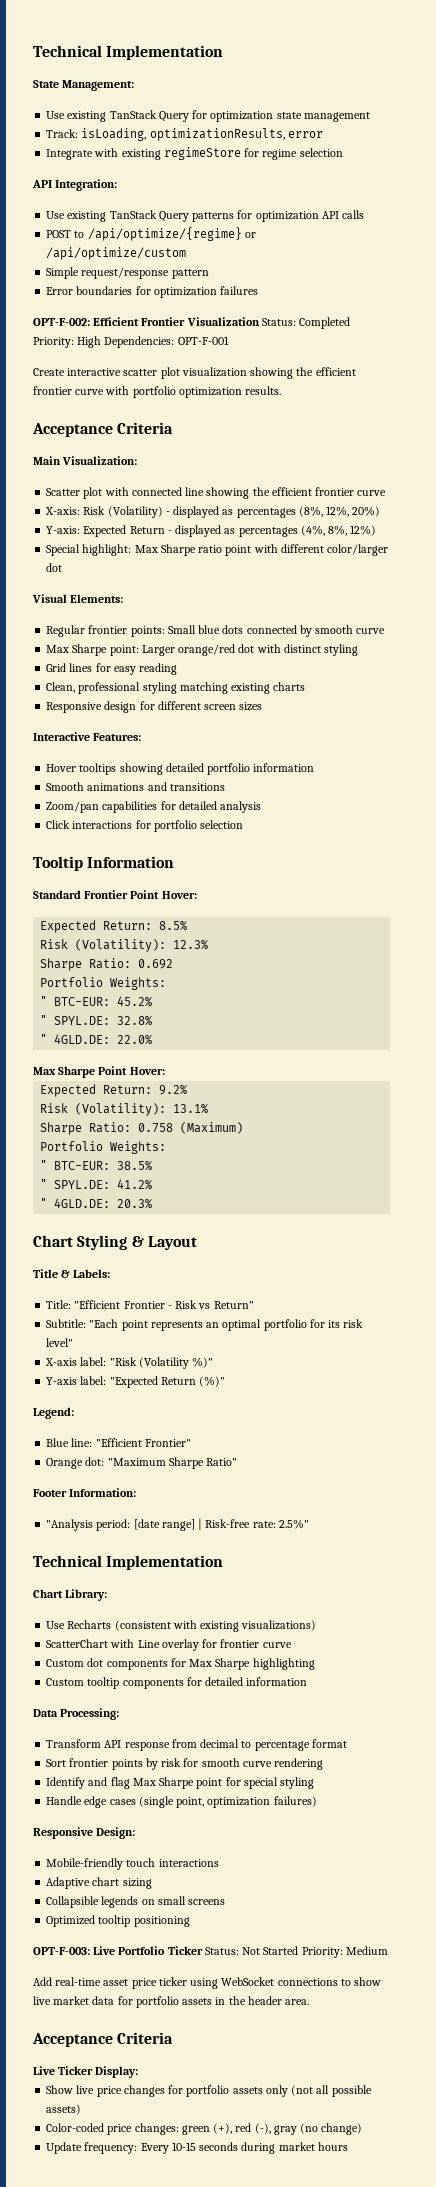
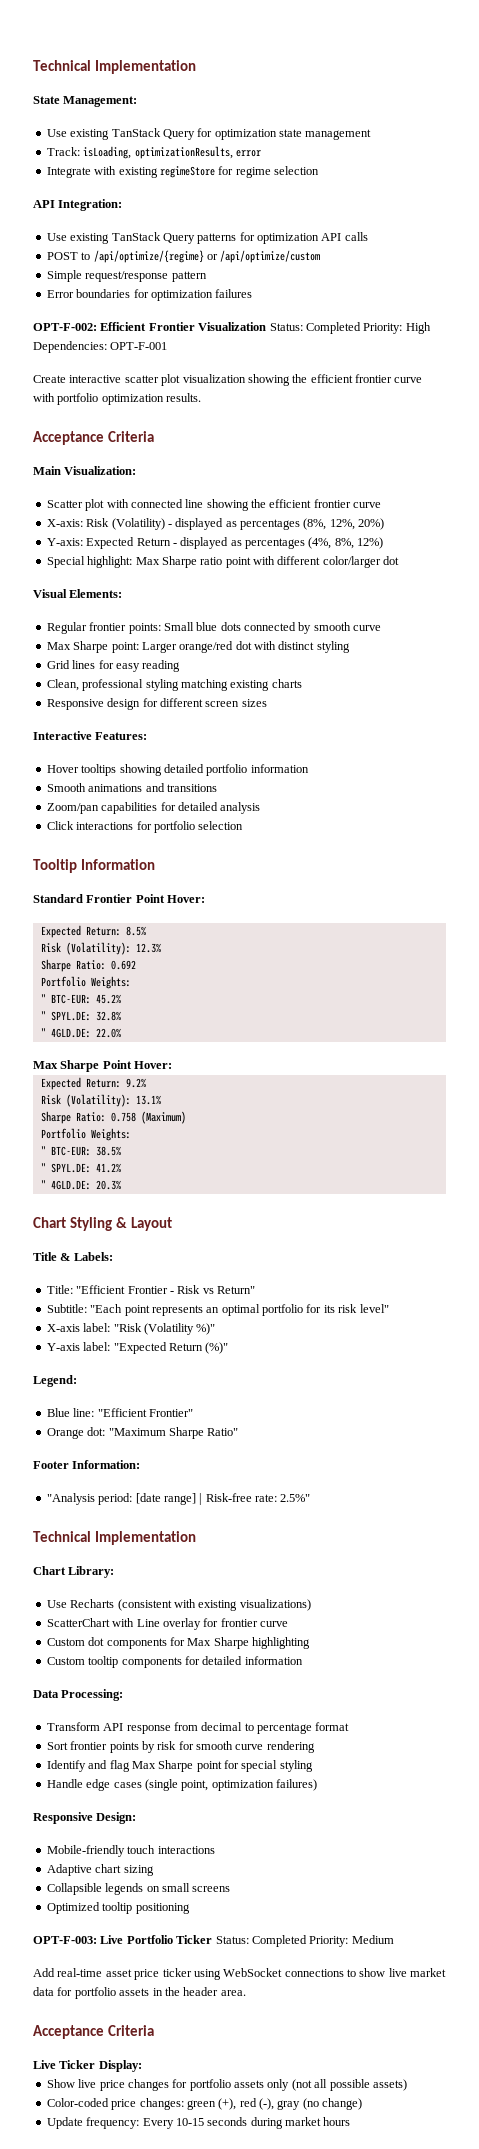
[242,1946,299,1955] Not Started -> [251,1935,307,1947] Completed

